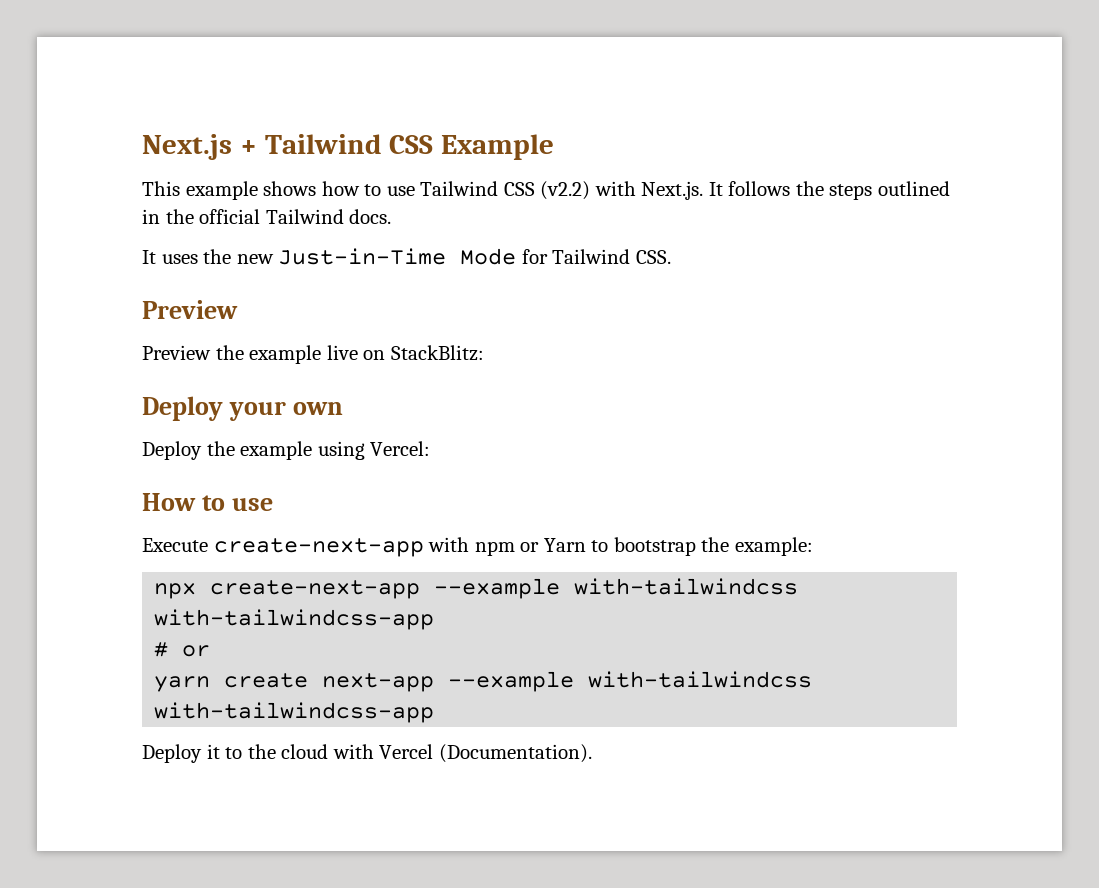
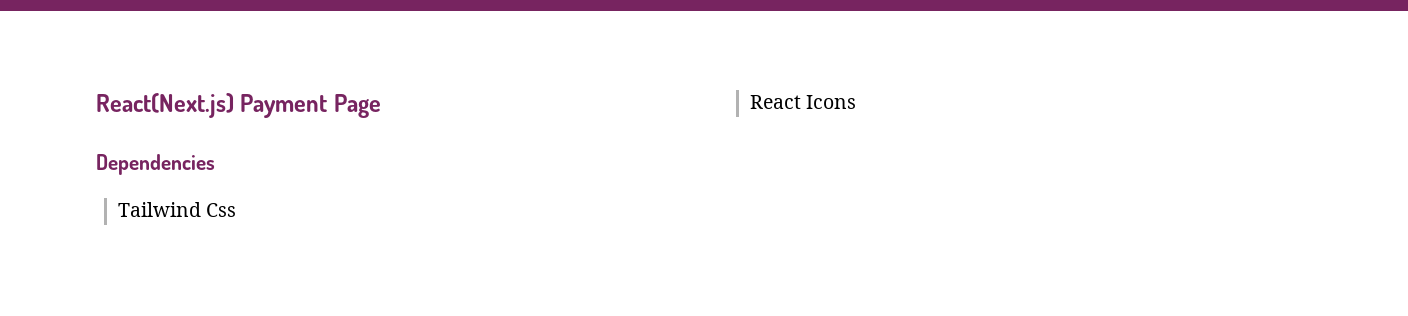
[142,134,555,160] [142,181,951,200] [142,209,392,224] [142,248,671,265] [142,300,238,319] [142,345,484,364] [142,396,343,421] [142,441,431,460] [142,493,273,511] [142,537,813,557] [154,578,799,599] [154,609,435,630] [154,642,211,657] [154,671,813,692] [154,702,435,723] [142,744,592,763] Next.js + Tailwind CSS Example // This example shows how to use Tailwind CSS (v2.2) with Next.js. It follows the steps outlined in the official Tailwind docs. // It uses the new Just-in-Time Mode for Tailwind CSS. // Preview // Preview the example live on StackBlitz: // Deploy your own // Deploy the example using Vercel: // How to use // Execute create-next-app with npm or Yarn to bootstrap the example: // npx create-next-app --example with-tailwindcss with-tailwindcss-app // # or // yarn create next-app --example with-tailwindcss with-tailwindcss-app // Deploy it to the cloud with Vercel (Documentation). -> [96,93,381,118] [96,154,215,175] [117,202,237,217] [749,95,857,109] React(Next.js) Payment Page // Dependencies // Tailwind Css // React Icons

